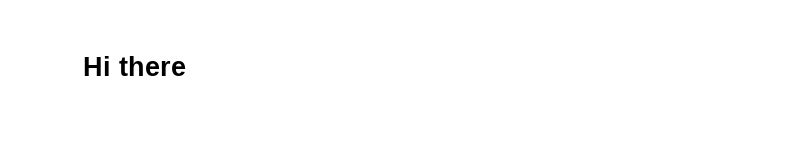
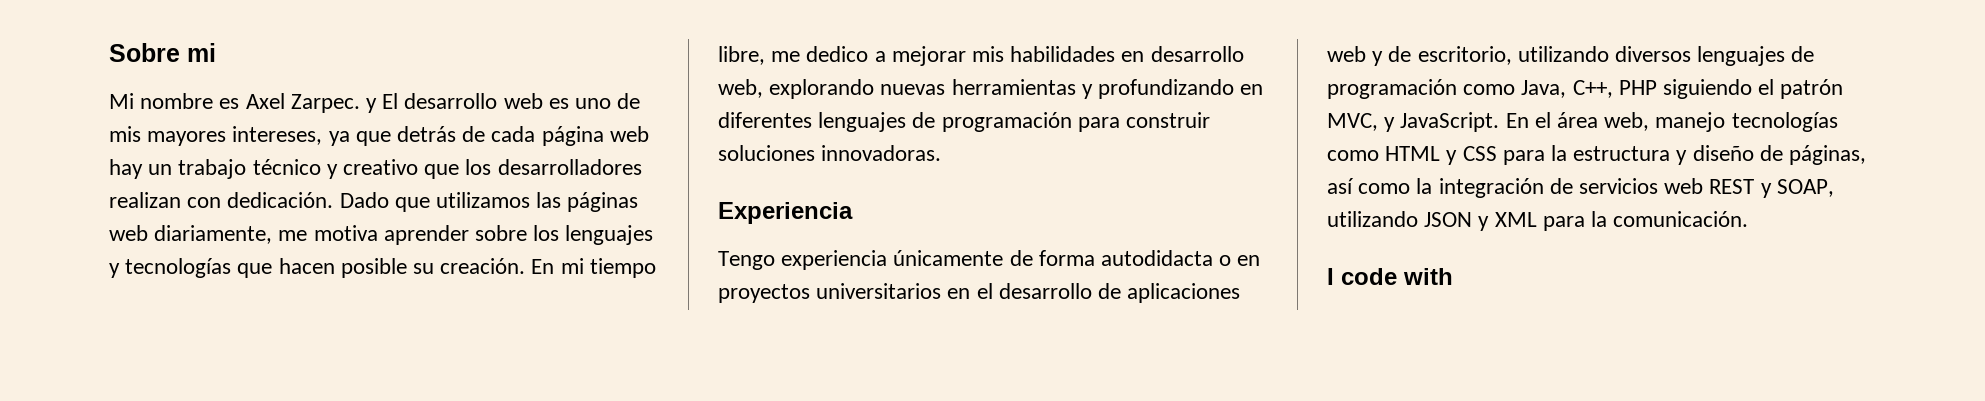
[83,56,186,76] Hi there -> [109,43,216,62] [109,93,641,113] [109,126,649,146] [109,159,642,179] [109,192,639,212] [109,225,654,245] [109,258,656,278] [718,46,1244,66] [718,79,1264,99] [718,112,1211,132] [718,145,942,161] [718,202,853,224] [718,250,1261,270] [718,283,1241,303] [1327,46,1815,66] [1327,79,1844,99] [1327,112,1838,132] [1327,145,1867,165] [1327,178,1834,198] [1327,211,1749,231] [1327,268,1453,285] Sobre mi // Mi nombre es Axel Zarpec. y El desarrollo web es uno de mis mayores intereses, ya que detrás de cada página web hay un trabajo técnico y creativo que los desarrolladores realizan con dedicación. Dado que utilizamos las páginas web diariamente, me motiva aprender sobre los lenguajes y tecnologías que hacen posible su creación. En mi tiempo libre, me dedico a mejorar mis habilidades en desarrollo web, explorando nuevas herramientas y profundizando en diferentes lenguajes de programación para construir soluciones innovadoras. // Experiencia // Tengo experiencia únicamente de forma autodidacta o en proyectos universitarios en el desarrollo de aplicaciones web y de escritorio, utilizando diversos lenguajes de programación como Java, C++, PHP siguiendo el patrón MVC, y JavaScript. En el área web, manejo tecnologías como HTML y CSS para la estructura y diseño de páginas, así como la integración de servicios web REST y SOAP, utilizando JSON y XML para la comunicación. // I code with

